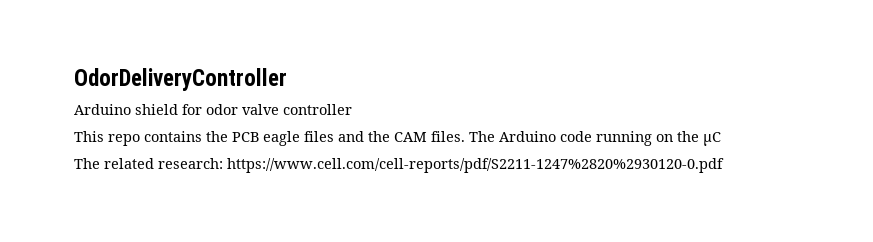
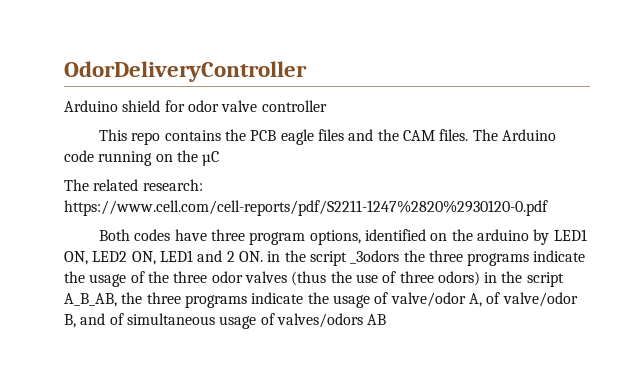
(724, 165) none -> [99,229,587,245] [64,250,586,266] [64,271,564,287] [64,292,578,308] [64,313,387,329] // Both codes have three program options, identified on the arduino by LED1 ON, LED2 ON, LED1 and 2 ON. in the script _3odors the three programs indicate the usage of the three odor valves (thus the use of three odors) in the script A_B_AB, the three programs indicate the usage of valve/odor A, of valve/odor B, and of simultaneous usage of valves/odors AB

